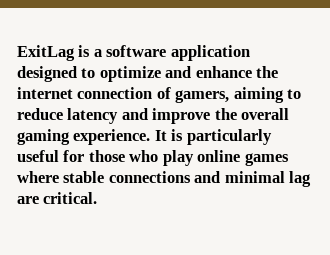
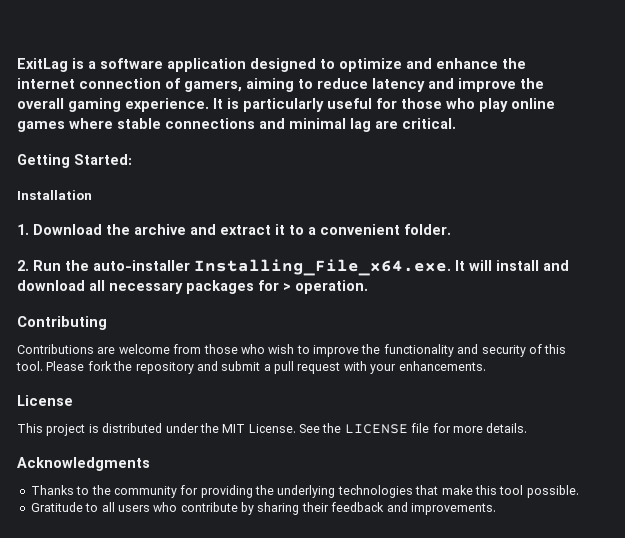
(98, 198) none -> [17,154,132,168] [17,190,92,200] [17,224,451,235] [17,259,569,276] [17,280,368,294] [17,316,107,330] [17,344,567,357] [16,361,486,374] [17,395,73,406] [17,423,528,436] [17,457,150,471] [30,485,579,498] [30,502,496,515] // Getting Started: // Installation // 1. Download the archive and extract it to a convenient folder. // 2. Run the auto-installer Installing_File_x64.exe. It will install and download all necessary packages for > operation. // Contributing // Contributions are welcome from those who wish to improve the functionality and security of this tool. Please fork the repository and submit a pull request with your enhancements. // License // This project is distributed under the MIT License. See the LICENSE file for more details. // Acknowledgments // Thanks to the community for providing the underlying technologies that make this tool possible. // Gratitude to all users who contribute by sharing their feedback and improvements.

